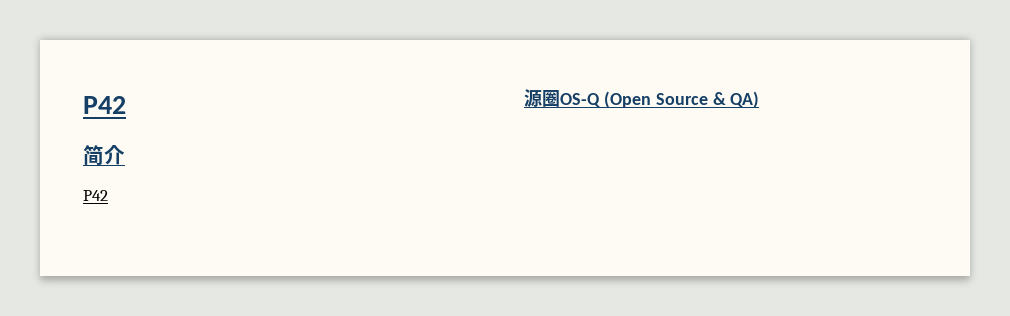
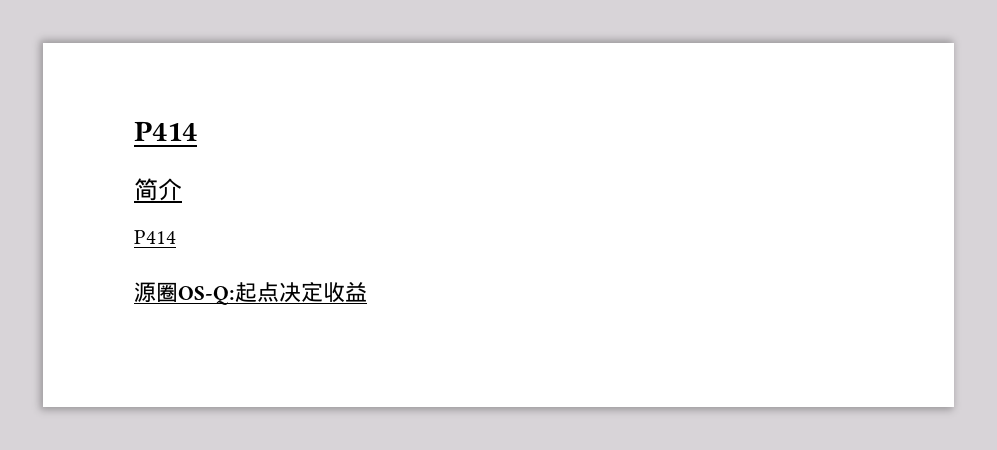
[83,96,126,114] P42 -> [134,121,197,141] P414
[83,190,108,201] P42 -> [134,230,176,244] P414
[560,91,760,108] OS-Q (Open Source & QA) -> [178,281,367,305] OS-Q:起点决定收益

